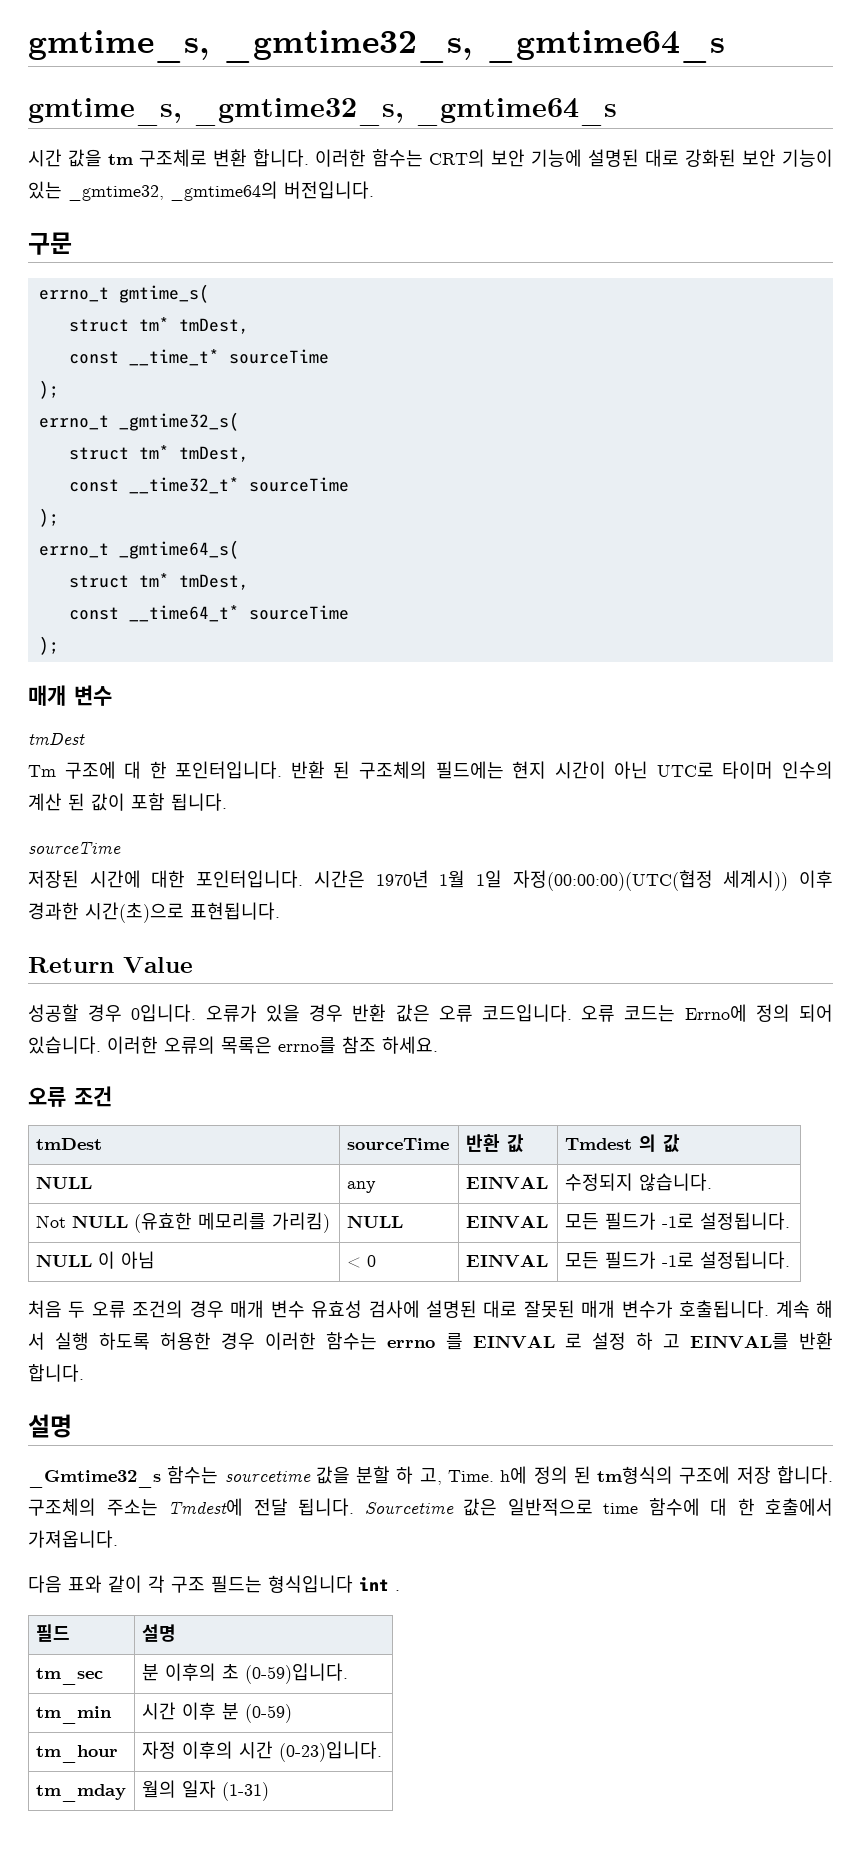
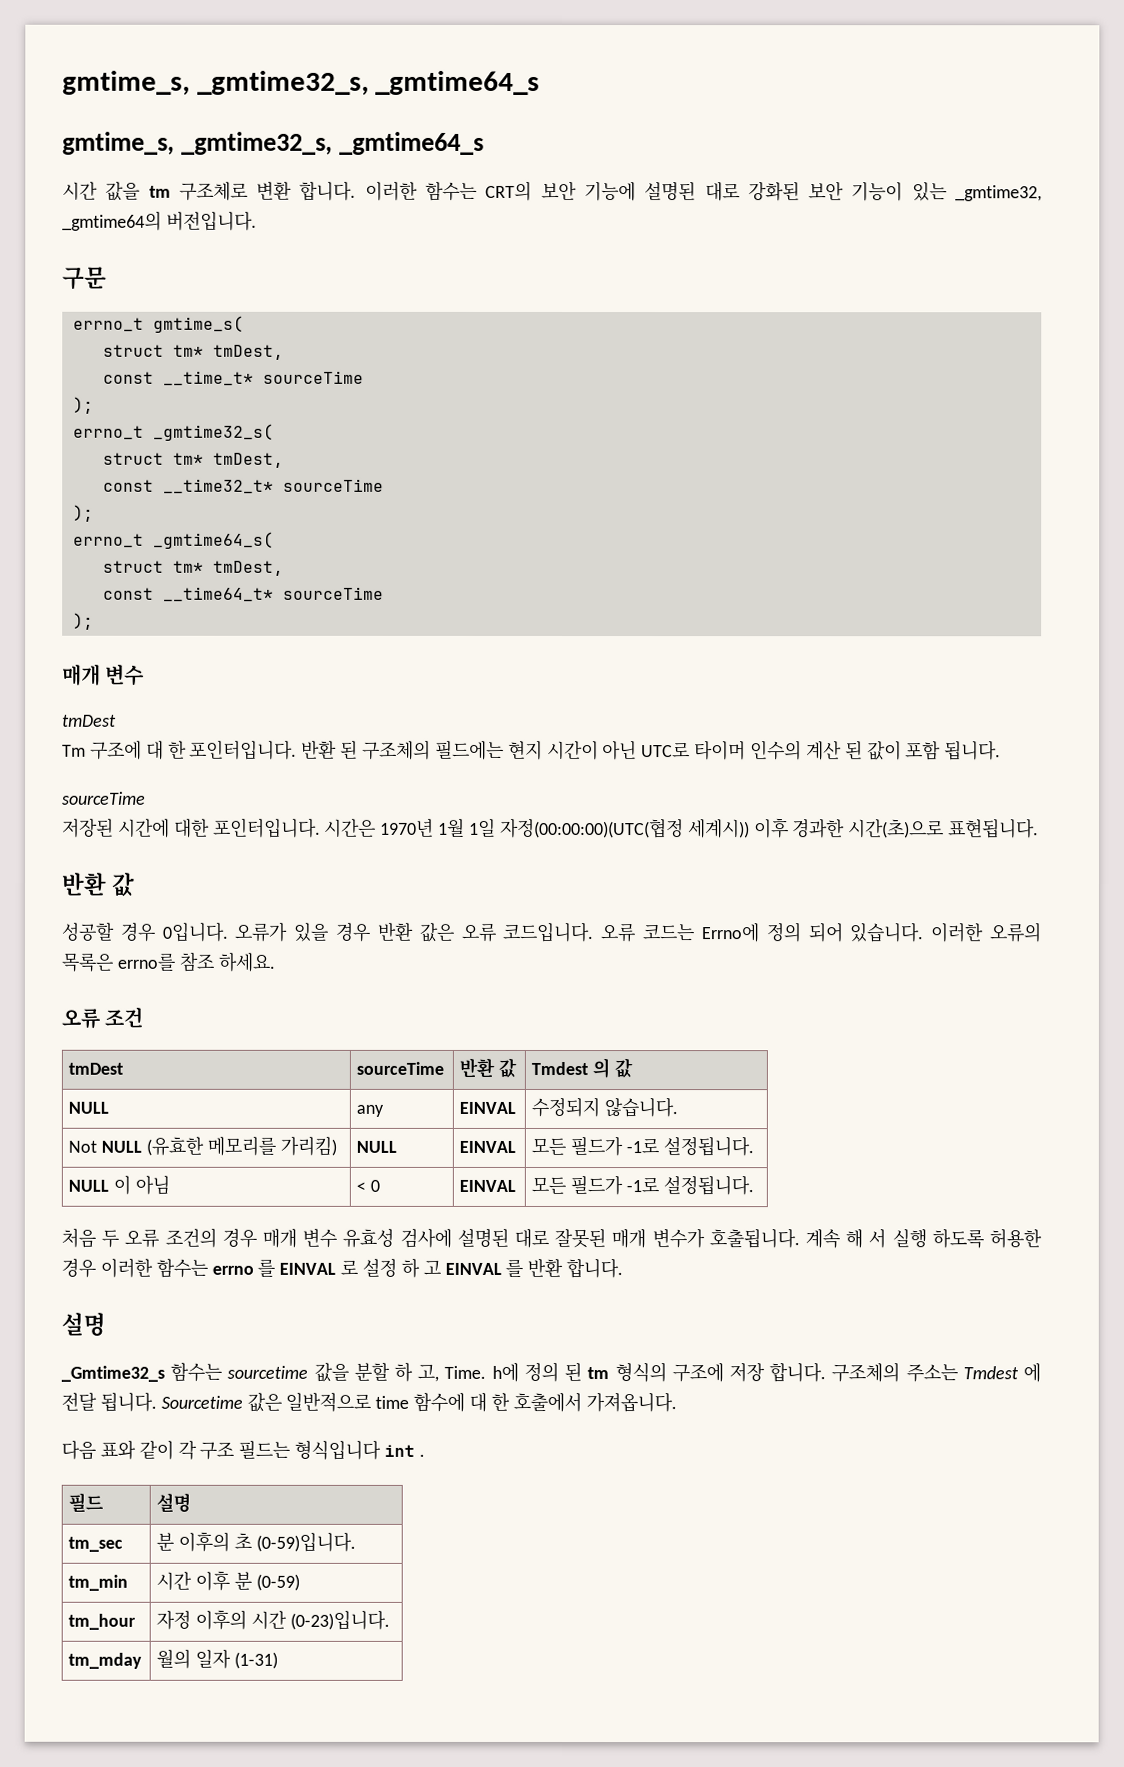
[28,957,193,973] Return Value -> [61,872,136,897] 반환 값
[689,1333,789,1350] EINVAL를 -> [444,1258,524,1277] EINVAL 를
[597,1466,674,1484] tm형식의 -> [587,1362,667,1383] tm 형식의
[168,1498,243,1516] Tmdest에 -> [962,1363,1041,1383] Tmdest 에

